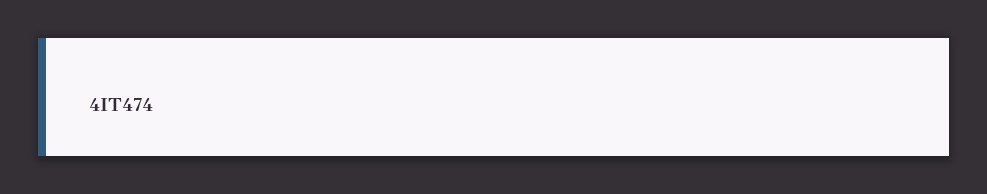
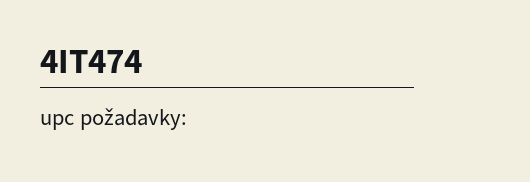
(153, 104) none -> [40,108,188,130] // upc požadavky:

